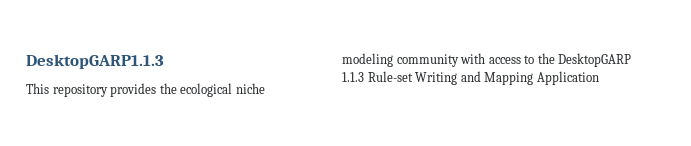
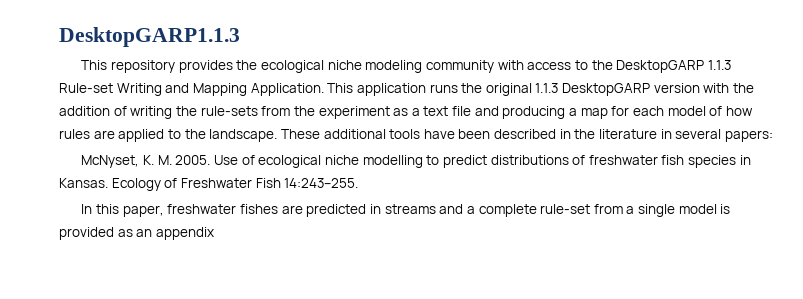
[536,71,599,85] Application -> [250,83,755,96] [59,106,753,119] [59,129,773,142] [81,155,751,168] [59,178,359,191] [81,204,731,217] [59,227,214,240] Application. This application runs the original 1.1.3 DesktopGARP version with the addition of writing the rule-sets from the experiment as a text file and producing a map for each model of how rules are applied to the landscape. These additional tools have been described in the literature in several papers: // McNyset, K. M. 2005. Use of ecological niche modelling to predict distributions of freshwater fish species in Kansas. Ecology of Freshwater Fish 14:243–255. // In this paper, freshwater fishes are predicted in streams and a complete rule-set from a single model is provided as an appendix

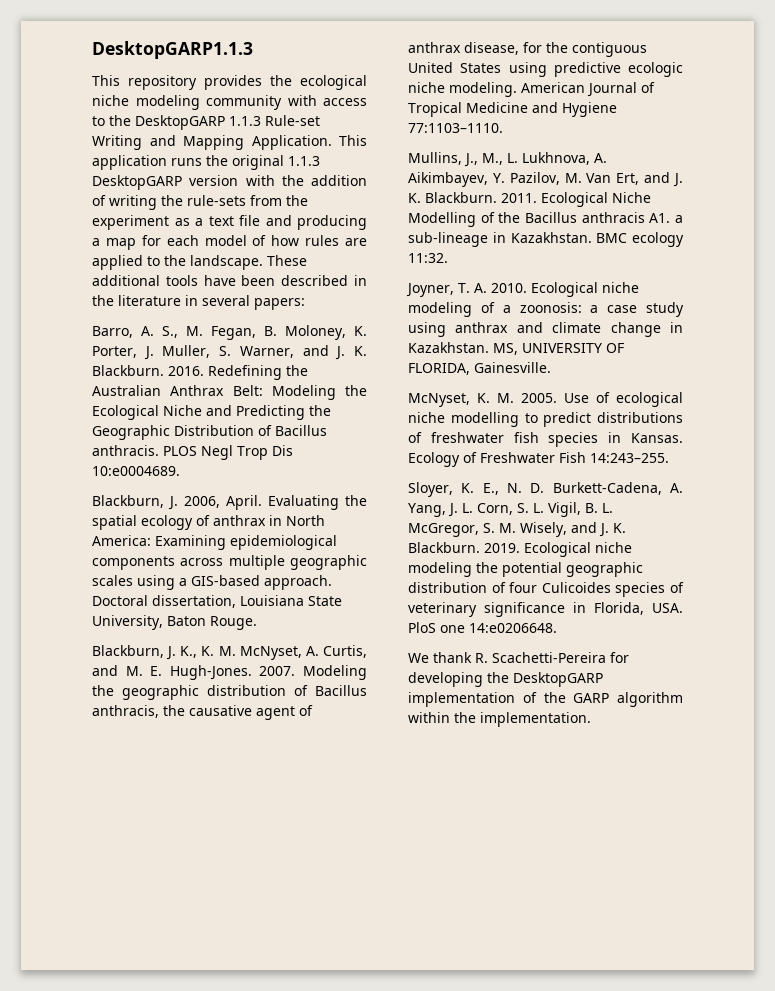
(773, 136) none -> [92,325,367,340] [92,345,367,360] [92,365,308,380] [92,385,367,400] [92,405,331,420] [92,425,327,440] [92,445,293,460] [92,466,180,476] [92,495,367,510] [92,515,325,530] [92,535,337,550] [92,555,367,570] [92,575,332,590] [92,595,342,608] [92,615,257,630] [92,645,367,660] [92,665,367,680] [92,685,367,700] [92,705,313,720] [408,42,647,57] [408,62,683,77] [408,82,655,97] [408,102,617,117] [408,123,503,133] [408,152,607,167] [408,172,683,187] [408,192,651,207] [408,212,683,227] [408,232,684,247] [408,253,448,263] [406,282,639,297] [408,302,684,317] [408,322,683,337] [408,342,624,355] [408,362,551,375] // Barro, A. S., M. Fegan, B. Moloney, K. Porter, J. Muller, S. Warner, and J. K. Blackburn. 2016. Redefining the Australian Anthrax Belt: Modeling the Ecological Niche and Predicting the Geographic Distribution of Bacillus anthracis. PLOS Negl Trop Dis 10:e0004689. // Blackburn, J. 2006, April. Evaluating the spatial ecology of anthrax in North America: Examining epidemiological components across multiple geographic scales using a GIS-based approach. Doctoral dissertation, Louisiana State University, Baton Rouge. // Blackburn, J. K., K. M. McNyset, A. Curtis, and M. E. Hugh-Jones. 2007. Modeling the geographic distribution of Bacillus anthracis, the causative agent of anthrax disease, for the contiguous United States using predictive ecologic niche modeling. American Journal of Tropical Medicine and Hygiene 77:1103–1110. // Mullins, J., M., L. Lukhnova, A. Aikimbayev, Y. Pazilov, M. Van Ert, and J. K. Blackburn. 2011. Ecological Niche Modelling of the Bacillus anthracis A1. a sub-lineage in Kazakhstan. BMC ecology 11:32. // Joyner, T. A. 2010. Ecological niche modeling of a zoonosis: a case study using anthrax and climate change in Kazakhstan. MS, UNIVERSITY OF FLORIDA, Gainesville.
[81,204,731,217] [59,227,214,240] In this paper, freshwater fishes are predicted in streams and a complete rule-set from a single model is provided as an appendix -> [408,482,683,497] [408,502,613,517] [408,522,626,537] [408,542,632,557] [408,562,643,577] [408,582,684,597] [408,602,683,617] [408,622,557,633] [408,652,629,663] [408,672,603,687] [408,692,683,707] [408,712,591,727] Sloyer, K. E., N. D. Burkett-Cadena, A. Yang, J. L. Corn, S. L. Vigil, B. L. McGregor, S. M. Wisely, and J. K. Blackburn. 2019. Ecological niche modeling the potential geographic distribution of four Culicoides species of veterinary significance in Florida, USA. PloS one 14:e0206648. // We thank R. Scachetti-Pereira for developing the DesktopGARP implementation of the GARP algorithm within the implementation.

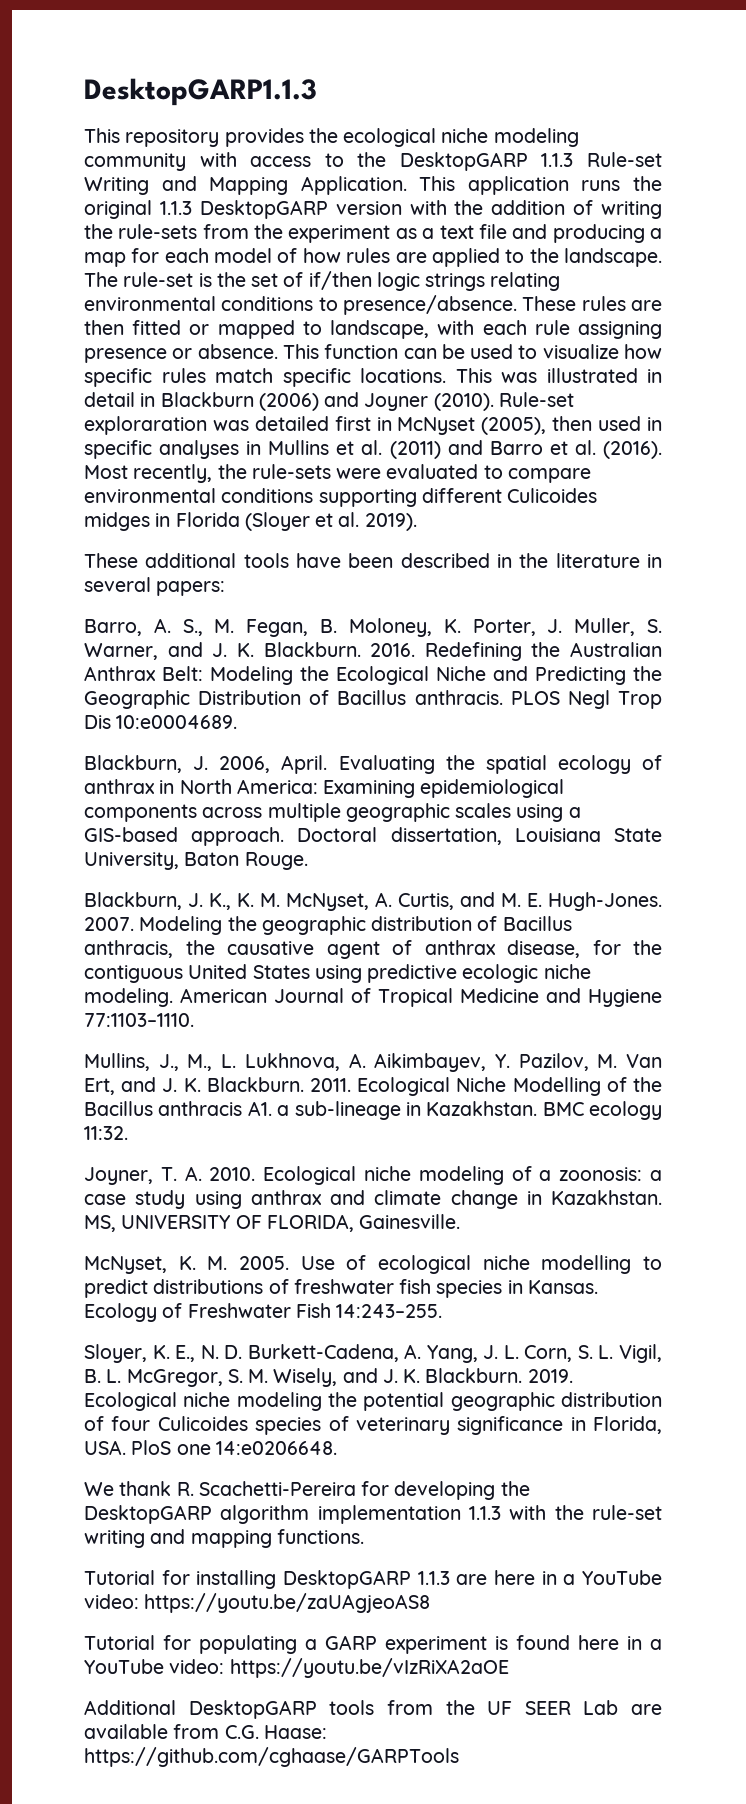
(263, 262) none -> [84,271,561,291] [84,295,662,315] [84,320,662,339] [84,344,662,363] [84,368,662,387] [84,392,574,411] [84,416,663,435] [84,440,663,459] [84,464,591,483] [84,488,598,507] [84,512,417,531] The rule-set is the set of if/then logic strings relating environmental conditions to presence/absence. These rules are then fitted or mapped to landscape, with each rule assigning presence or absence. This function can be used to visualize how specific rules match specific locations. This was illustrated in detail in Blackburn (2006) and Joyner (2010). Rule-set exploraration was detailed first in McNyset (2005), then used in specific analyses in Mullins et al. (2011) and Barro et al. (2016). Most recently, the rule-sets were evaluated to compare environmental conditions supporting different Culicoides midges in Florida (Sloyer et al. 2019). //
[408,692,683,707] [408,712,591,727] implementation of the GARP algorithm within the implementation. -> [220,1505,662,1524] [84,1529,364,1548] [84,1570,663,1589] [84,1593,431,1613] [84,1635,662,1654] [84,1658,509,1678] [84,1700,662,1719] [84,1724,327,1739] [84,1747,459,1767] algorithm implementation 1.1.3 with the rule-set writing and mapping functions. // Tutorial for installing DesktopGARP 1.1.3 are here in a YouTube video: https://youtu.be/zaUAgjeoAS8 // Tutorial for populating a GARP experiment is found here in a YouTube video: https://youtu.be/vIzRiXA2aOE // Additional DesktopGARP tools from the UF SEER Lab are available from C.G. Haase: https://github.com/cghaase/GARPTools

